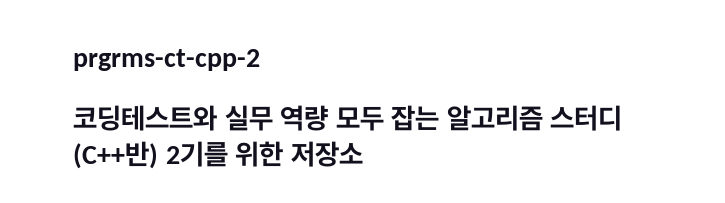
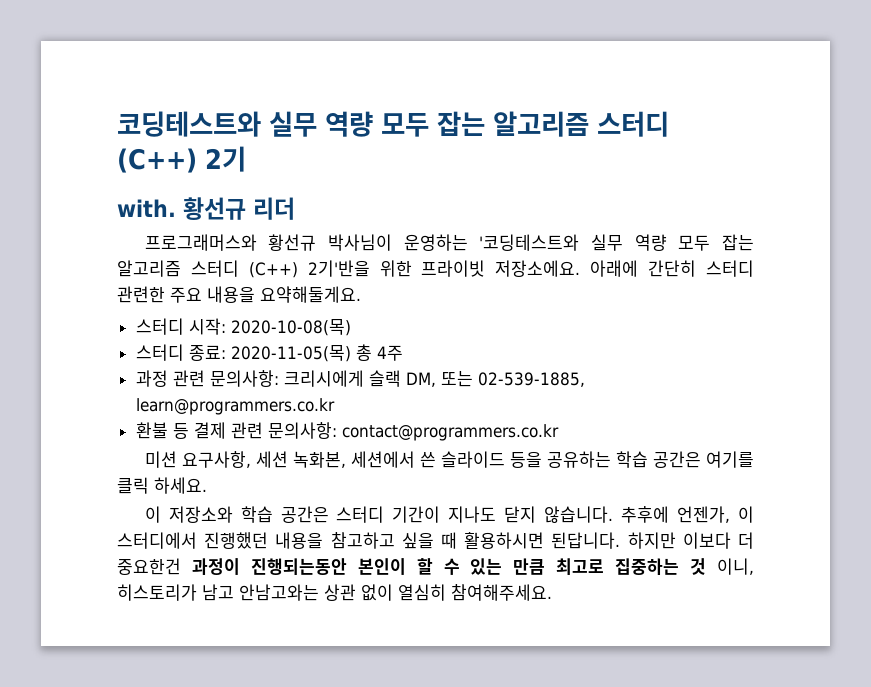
[73,49,260,71] prgrms-ct-cpp-2 // -> (117, 124) none
[73,141,363,169] (C++반) 2기를 위한 저장소 -> [117,146,246,173] [117,197,295,220] [144,234,755,251] [117,260,755,278] [117,286,361,303] [135,318,351,336] [135,344,403,362] [135,370,585,387] [135,398,335,415] [135,422,559,441] [144,451,755,468] [117,477,207,494] [144,506,754,523] [117,532,754,549] [117,558,755,575] [117,584,552,601] (C++) 2기 // with. 황선규 리더 // 프로그래머스와 황선규 박사님이 운영하는 '코딩테스트와 실무 역량 모두 잡는 알고리즘 스터디 (C++) 2기'반을 위한 프라이빗 저장소에요. 아래에 간단히 스터디 관련한 주요 내용을 요약해둘게요. // 스터디 시작: 2020-10-08(목) // 스터디 종료: 2020-11-05(목) 총 4주 // 과정 관련 문의사항: 크리시에게 슬랙 DM, 또는 02-539-1885, learn@programmers.co.kr // 환불 등 결제 관련 문의사항: contact@programmers.co.kr // 미션 요구사항, 세션 녹화본, 세션에서 쓴 슬라이드 등을 공유하는 학습 공간은 여기를 클릭 하세요. // 이 저장소와 학습 공간은 스터디 기간이 지나도 닫지 않습니다. 추후에 언젠가, 이 스터디에서 진행했던 내용을 참고하고 싶을 때 활용하시면 된답니다. 하지만 이보다 더 중요한건 과정이 진행되는동안 본인이 할 수 있는 만큼 최고로 집중하는 것 이니, 히스토리가 남고 안남고와는 상관 없이 열심히 참여해주세요.

